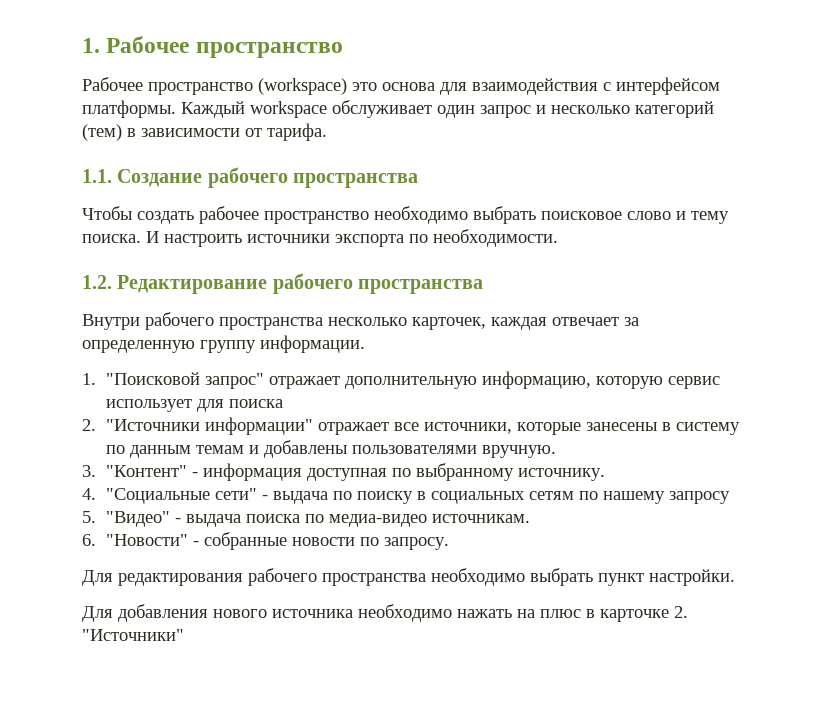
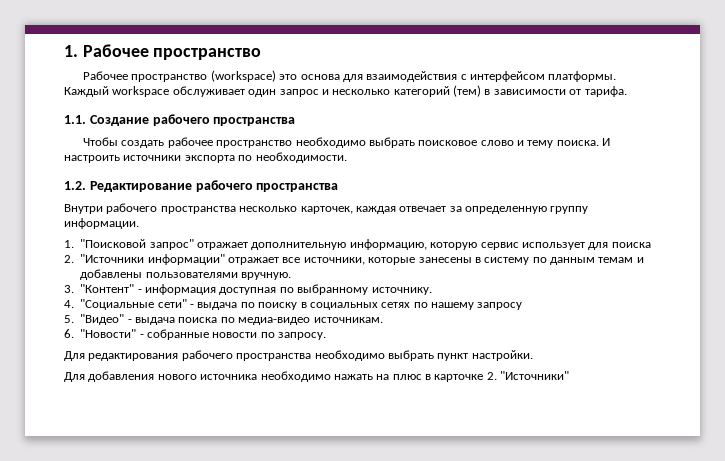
[529,491,575,500] сетям -> [381,302,411,308] сетях

